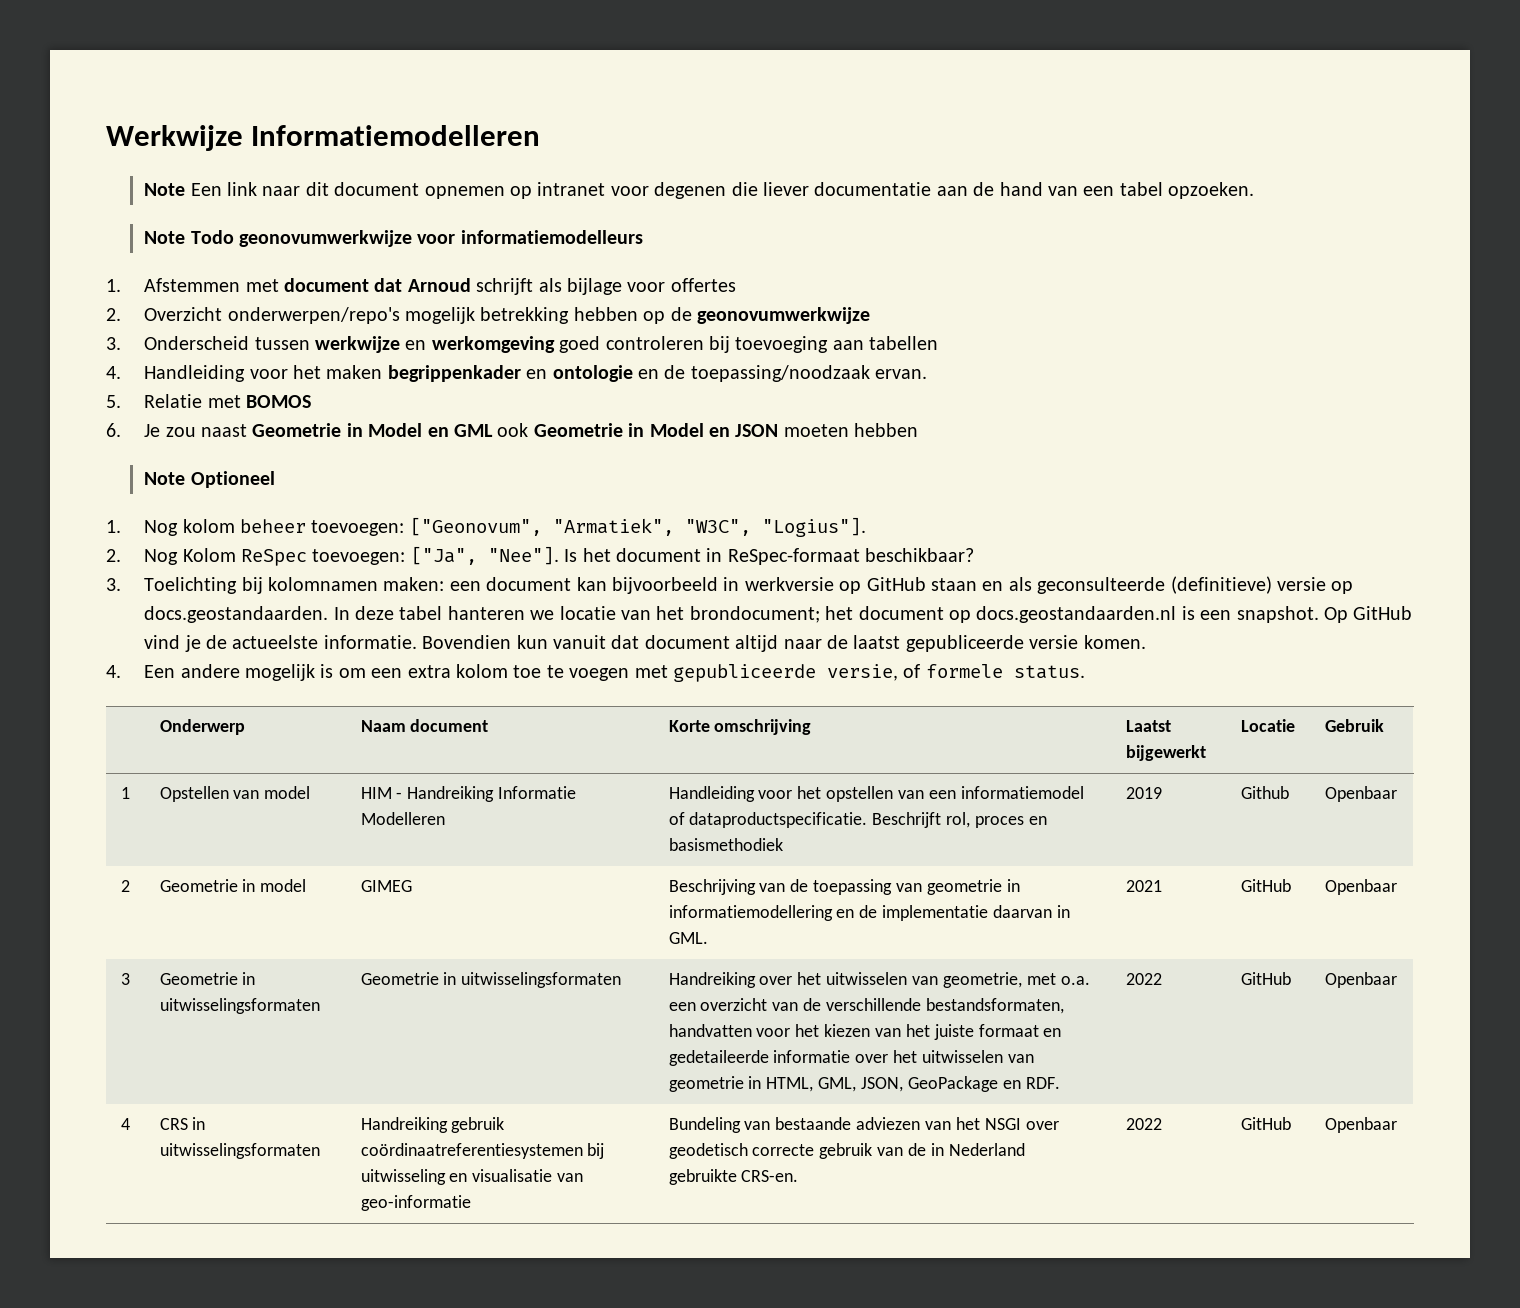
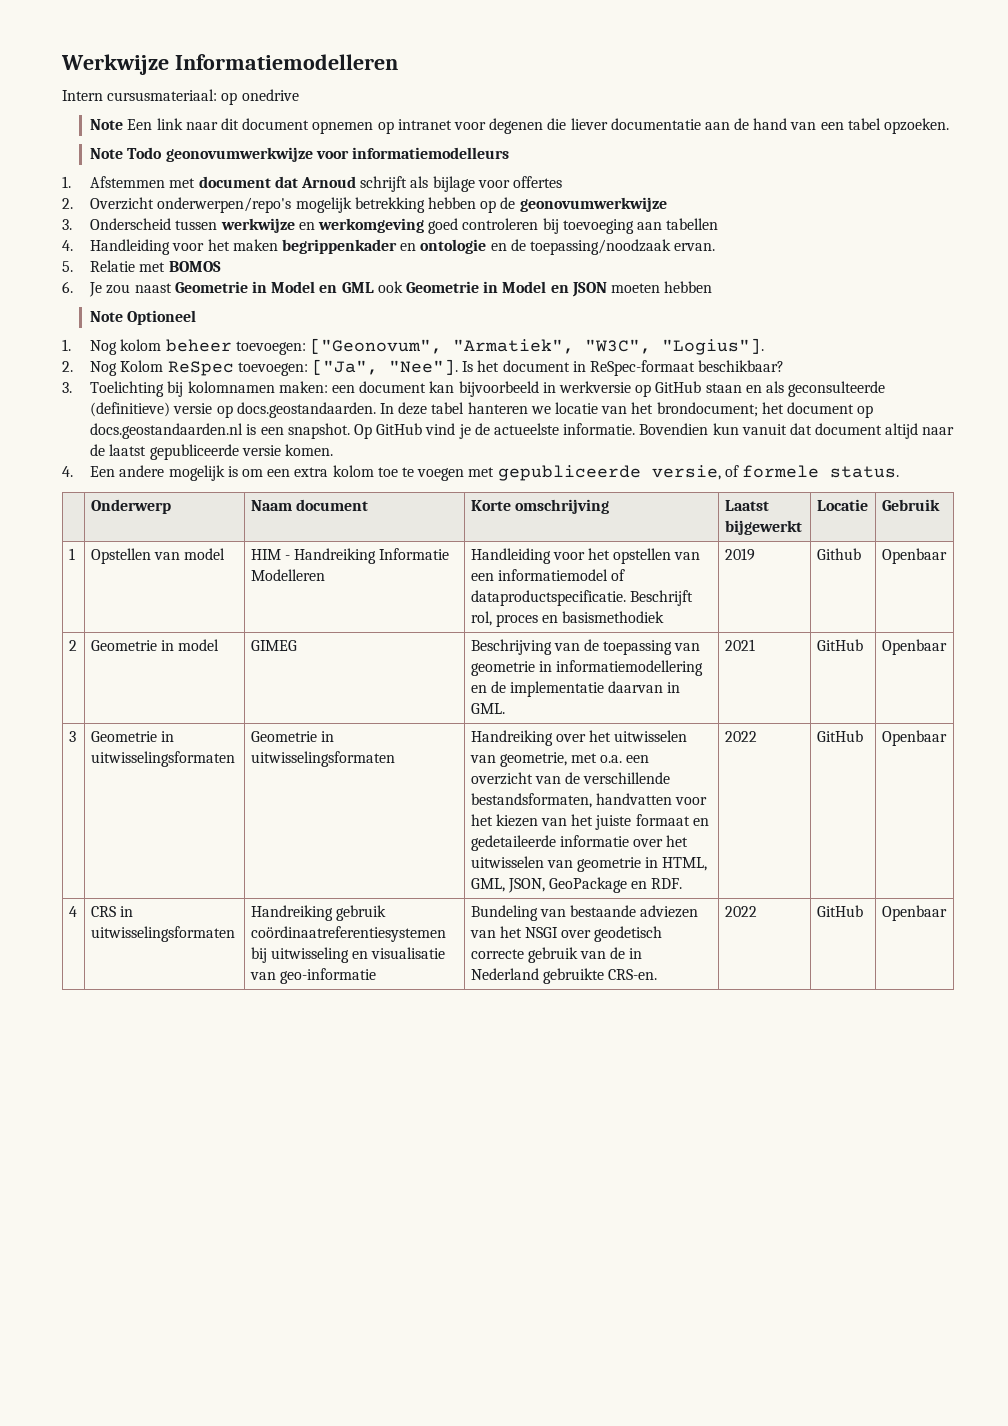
(541, 135) none -> [62,89,299,105] // Intern cursusmateriaal: op onedrive

